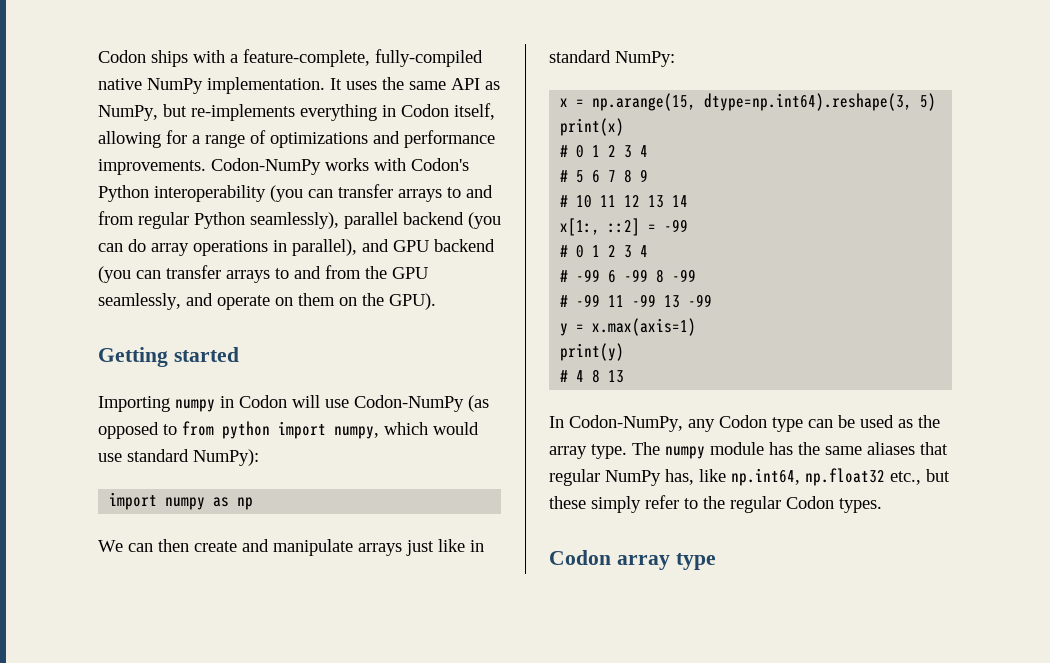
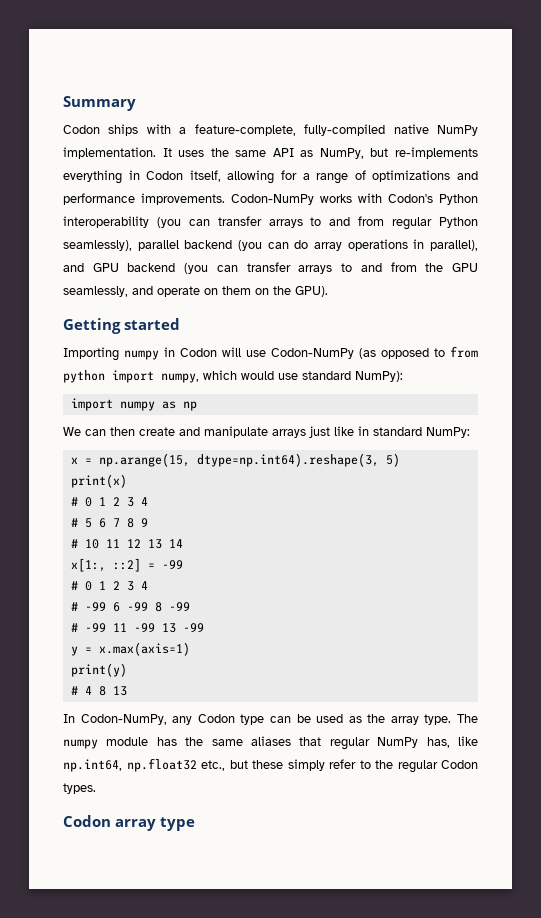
(98, 56) none -> [63,96,136,111] Summary //

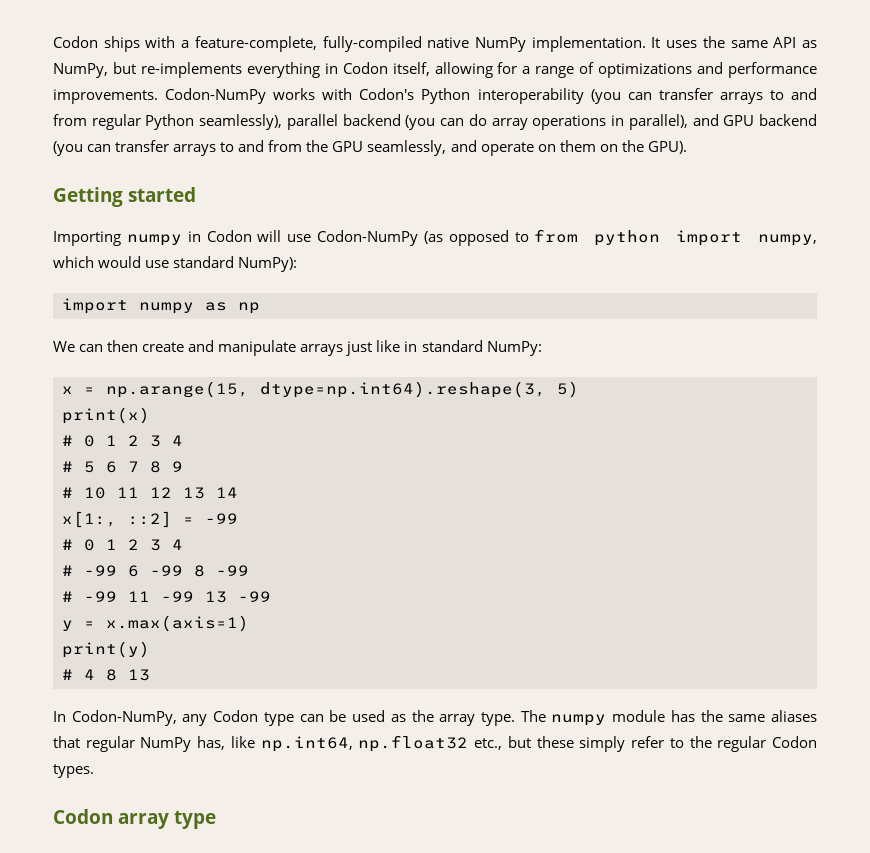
[63,96,136,111] Summary // -> (53, 42) none

